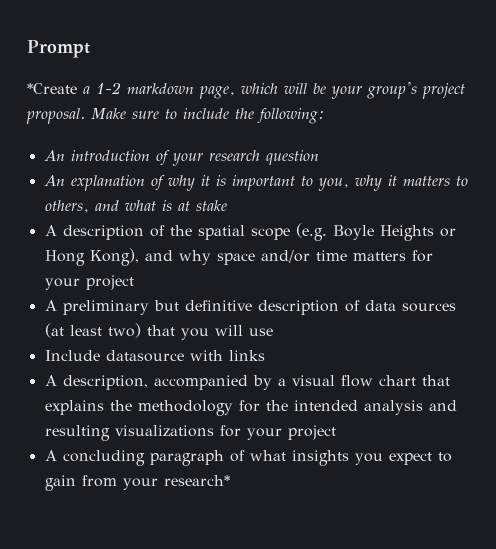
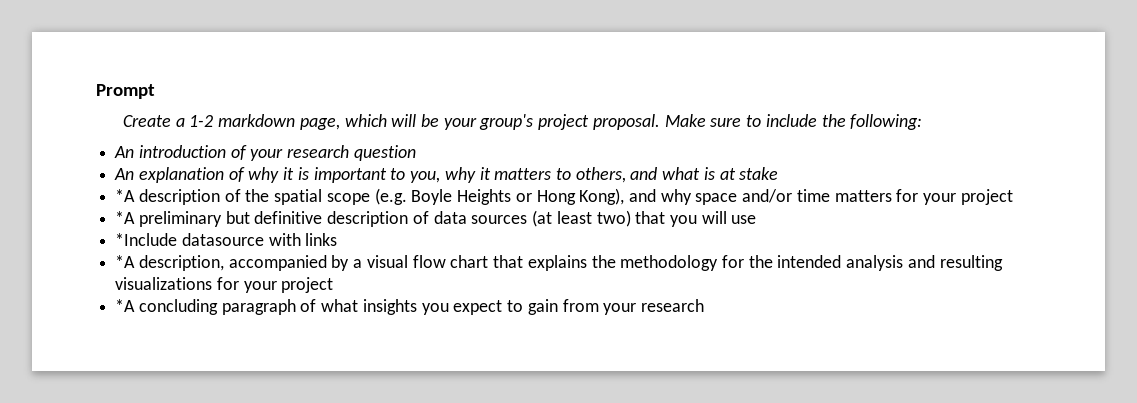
[27,83,77,94] *Create -> [122,115,171,127] Create
[44,225,57,236] A -> [115,189,136,202] *A
[44,300,57,311] A -> [115,211,136,224] *A
[44,350,100,361] Include -> [115,233,178,246] *Include
[44,375,57,386] A -> [115,255,136,268] *A
[44,450,57,461] A -> [115,299,136,312] *A
[163,475,230,486] research* -> [640,299,704,312] research

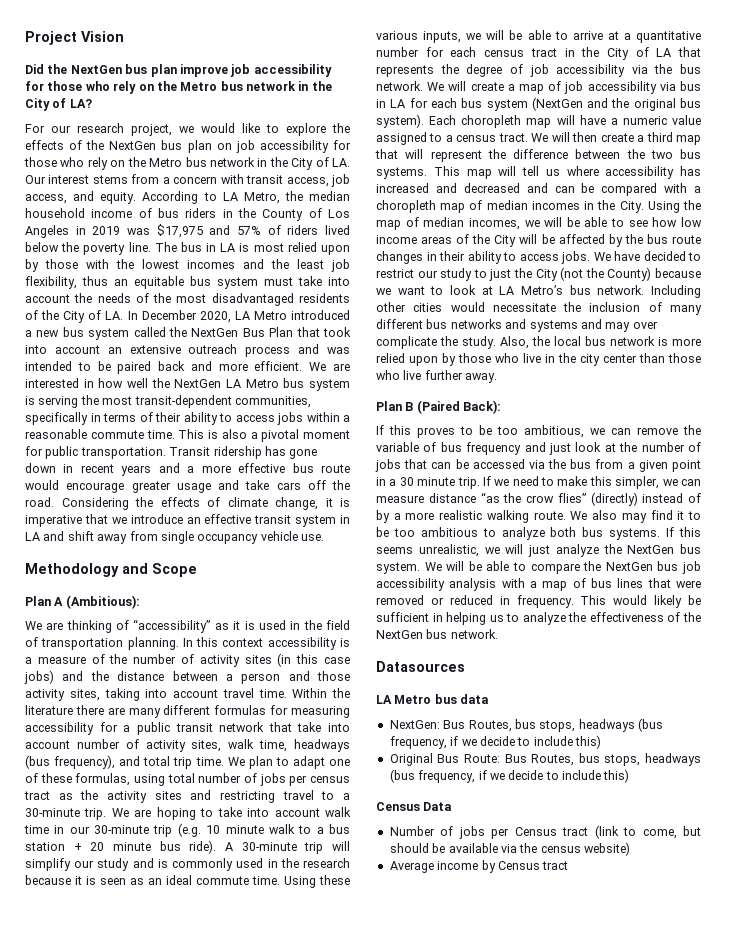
[96,84,155,99] [122,114,923,130] [114,145,416,161] [114,167,779,183] [115,188,1013,205] [115,210,757,227] [115,233,338,246] [115,255,1003,271] [115,277,334,293] [115,299,704,315] Prompt // Create a 1-2 markdown page, which will be your group's project proposal. Make sure to include the following: // An introduction of your research question // An explanation of why it is important to you, why it matters to others, and what is at stake // *A description of the spatial scope (e.g. Boyle Heights or Hong Kong), and why space and/or time matters for your project // *A preliminary but definitive description of data sources (at least two) that you will use // *Include datasource with links // *A description, accompanied by a visual flow chart that explains the methodology for the intended analysis and resulting visualizations for your project // *A concluding paragraph of what insights you expect to gain from your research -> [25,31,124,45] [25,64,332,77] [25,81,332,94] [25,98,92,111] [25,123,350,136] [25,140,351,153] [24,157,351,170] [25,174,351,187] [25,191,350,204] [25,208,350,221] [25,224,350,238] [25,242,350,255] [25,259,350,272] [25,276,350,289] [25,293,350,306] [25,310,350,323] [25,327,351,340] [25,344,350,357] [25,361,350,374] [25,378,350,391] [25,395,311,408] [25,412,350,425] [25,429,350,442] [25,446,318,459] [25,463,351,476] [25,480,350,493] [25,497,350,510] [25,514,350,527] [25,531,324,544] [25,563,197,577] [25,595,140,609] [25,619,351,633] [25,637,350,650] [25,653,351,667] [24,670,350,684] [25,688,350,701] [25,705,350,718] [25,722,350,735] [25,739,350,752] [25,755,350,769] [25,773,350,786] [24,790,351,803] [25,807,352,820] [24,823,351,837] [25,840,350,854] [25,858,351,871] [25,875,350,888] [376,30,701,43] [376,47,701,60] [376,64,701,77] [376,81,701,94] [376,97,701,111] [376,114,701,128] [376,132,701,145] [375,149,701,162] [376,166,701,179] [376,183,701,196] [376,200,701,213] [376,217,702,230] [376,234,701,247] [376,251,701,264] [376,267,701,281] [376,285,701,298] [376,302,702,315] [376,319,658,332] [376,336,701,349] [376,353,701,366] [376,370,498,383] [376,400,502,414] [376,425,701,438] [376,442,701,455] [375,459,701,472] [376,476,701,489] [376,492,701,506] [376,510,701,523] [376,527,701,540] [376,544,701,557] [376,561,701,574] [376,578,701,591] [376,595,701,608] [376,612,701,625] [376,629,498,639] [376,661,465,672] [376,694,490,704] [389,718,663,732] [389,735,601,749] [389,753,701,766] [389,769,630,783] [376,802,453,811] [389,825,701,839] [389,842,630,856] [389,860,569,873] Project Vision // Did the NextGen bus plan improve job accessibility for those who rely on the Metro bus network in the City of LA? // For our research project, we would like to explore the effects of the NextGen bus plan on job accessibility for those who rely on the Metro bus network in the City of LA. Our interest stems from a concern with transit access, job access, and equity. According to LA Metro, the median household income of bus riders in the County of Los Angeles in 2019 was $17,975 and 57% of riders lived below the poverty line. The bus in LA is most relied upon by those with the lowest incomes and the least job flexibility, thus an equitable bus system must take into account the needs of the most disadvantaged residents of the City of LA. In December 2020, LA Metro introduced a new bus system called the NextGen Bus Plan that took into account an extensive outreach process and was intended to be paired back and more efficient. We are interested in how well the NextGen LA Metro bus system is serving the most transit-dependent communities, specifically in terms of their ability to access jobs within a reasonable commute time. This is also a pivotal moment for public transportation. Transit ridership has gone down in recent years and a more effective bus route would encourage greater usage and take cars off the road. Considering the effects of climate change, it is imperative that we introduce an effective transit system in LA and shift away from single occupancy vehicle use. // Methodology and Scope // Plan A (Ambitious): // We are thinking of “accessibility” as it is used in the field of transportation planning. In this context accessibility is a measure of the number of activity sites (in this case jobs) and the distance between a person and those activity sites, taking into account travel time. Within the literature there are many different formulas for measuring accessibility for a public transit network that take into account number of activity sites, walk time, headways (bus frequency), and total trip time. We plan to adapt one of these formulas, using total number of jobs per census tract as the activity sites and restricting travel to a 30-minute trip. We are hoping to take into account walk time in our 30-minute trip (e.g. 10 minute walk to a bus station + 20 minute bus ride). A 30-minute trip will simplify our study and is commonly used in the research because it is seen as an ideal commute time. Using these various inputs, we will be able to arrive at a quantitative number for each census tract in the City of LA that represents the degree of job accessibility via the bus network. We will create a map of job accessibility via bus in LA for each bus system (NextGen and the original bus system). Each choropleth map will have a numeric value assigned to a census tract. We will then create a third map that will represent the difference between the two bus systems. This map will tell us where accessibility has increased and decreased and can be compared with a choropleth map of median incomes in the City. Using the map of median incomes, we will be able to see how low income areas of the City will be affected by the bus route changes in their ability to access jobs. We have decided to restrict our study to just the City (not the County) because we want to look at LA Metro’s bus network. Including other cities would necessitate the inclusion of many different bus networks and systems and may over complicate the study. Also, the local bus network is more relied upon by those who live in the city center than those who live further away. // Plan B (Paired Back): // If this proves to be too ambitious, we can remove the variable of bus frequency and just look at the number of jobs that can be accessed via the bus from a given point in a 30 minute trip. If we need to make this simpler, we can measure distance “as the crow flies” (directly) instead of by a more realistic walking route. We also may find it to be too ambitious to analyze both bus systems. If this seems unrealistic, we will just analyze the NextGen bus system. We will be able to compare the NextGen bus job accessibility analysis with a map of bus lines that were removed or reduced in frequency. This would likely be sufficient in helping us to analyze the effectiveness of the NextGen bus network. // Datasources // LA Metro bus data // NextGen: Bus Routes, bus stops, headways (bus frequency, if we decide to include this) // Original Bus Route: Bus Routes, bus stops, headways (bus frequency, if we decide to include this) // Census Data // Number of jobs per Census tract (link to come, but should be available via the census website) // Average income by Census tract

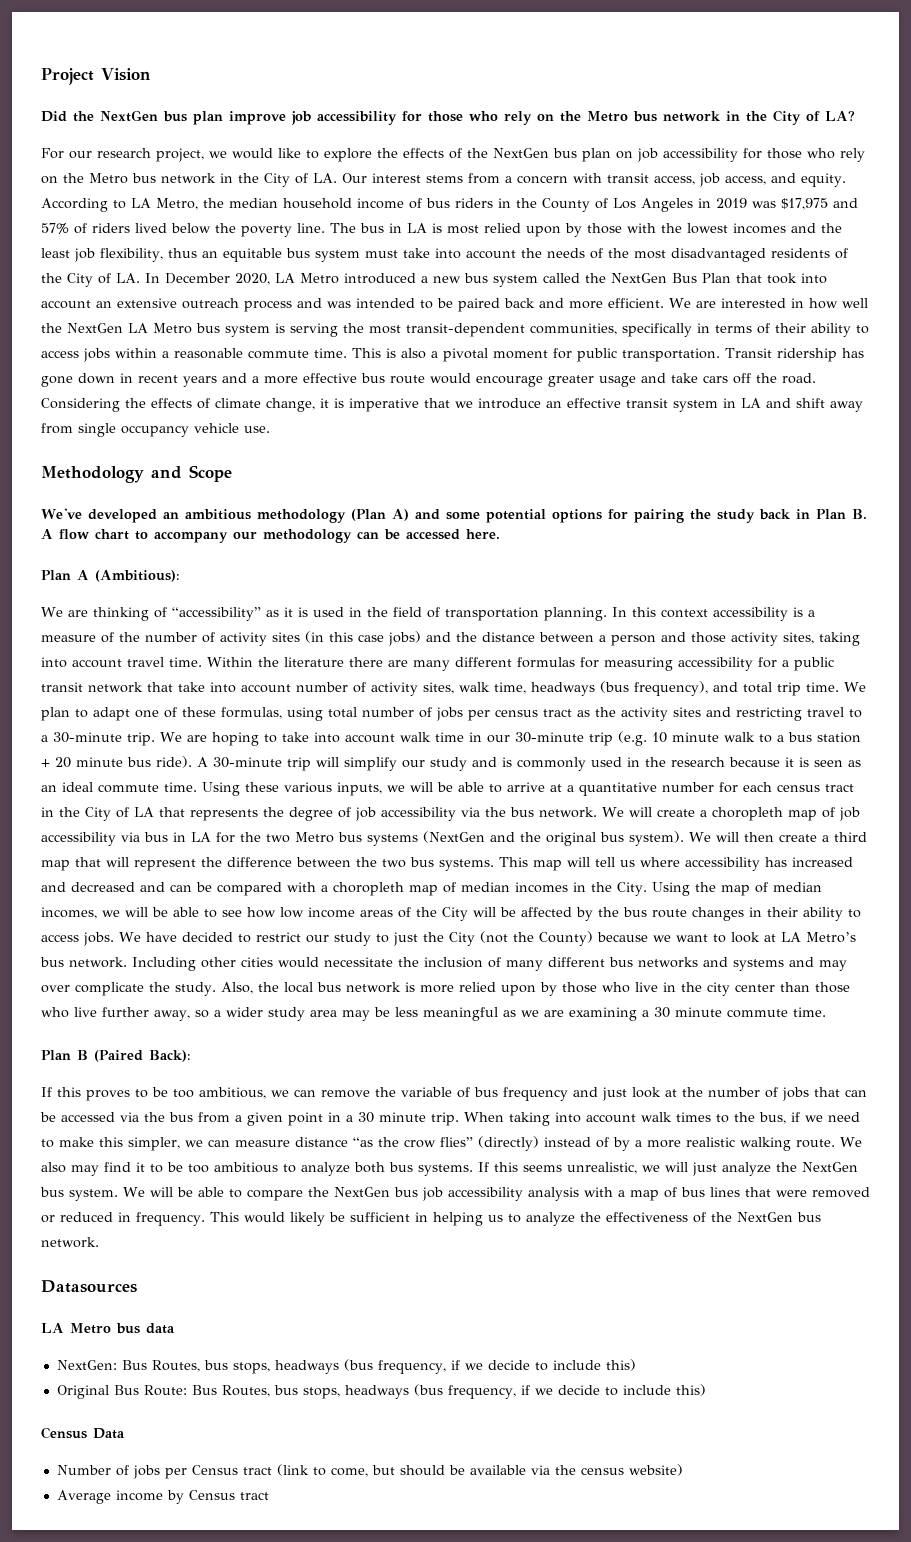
(197, 570) none -> [41,508,867,523] [41,529,500,543] // We've developed an ambitious methodology (Plan A) and some potential options for pairing the study back in Plan B. A flow chart to accompany our methodology can be accessed here.
(515, 87) none -> [711,807,783,821] choropleth
[430,98,528,111] each bus system -> [240,832,418,846] the two Metro bus systems
[429,115,701,128] [376,132,528,145] Each choropleth map will have a numeric value assigned to a census tract. -> (684, 838) none
[465,373,498,383] away. -> [154,1007,826,1021] away, so a wider study area may be less meaningful as we are examining a 30 minute commute time.
[482,476,491,486] If -> [464,1112,800,1126] When taking into account walk times to the bus, if

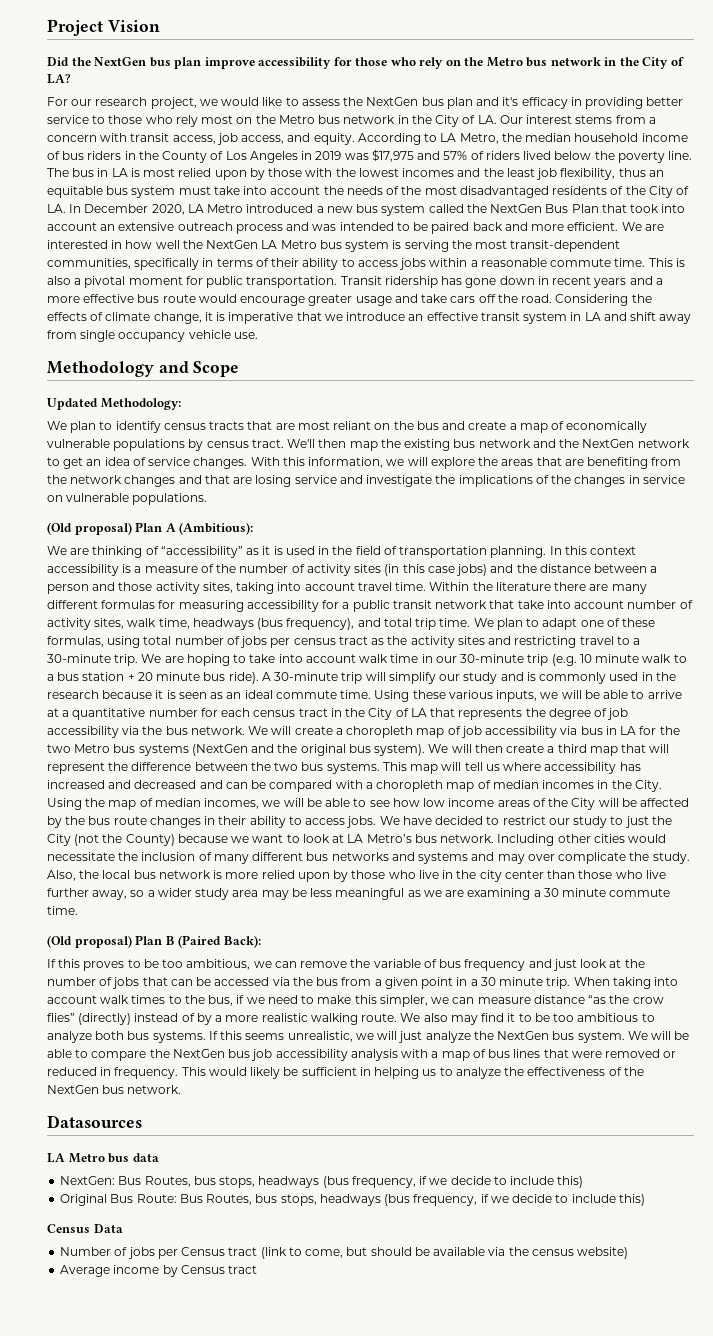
[291,111,311,125] job -> (255, 63) none
[324,148,865,162] explore the effects of the NextGen bus plan on job accessibility for those who rely -> [301,97,684,109] [47,115,234,127] assess the NextGen bus plan and it's efficacy in providing better service to those who rely most
[41,508,867,523] [41,529,500,543] We've developed an ambitious methodology (Plan A) and some potential options for pairing the study back in Plan B. A flow chart to accompany our methodology can be accessed here. // -> [47,398,181,410] [47,421,648,433] [47,439,690,451] [47,457,682,469] [47,475,685,487] [47,493,208,505] [47,522,132,535] Updated Methodology: // We plan to identify census tracts that are most reliant on the bus and create a map of economically vulnerable populations by census tract. We'll then map the existing bus network and the NextGen network to get an idea of service changes. With this information, we will explore the areas that are benefiting from the network changes and that are losing service and investigate the implications of the changes in service on vulnerable populations. // (Old proposal)
(826, 1012) none -> [47,935,132,948] (Old proposal)

